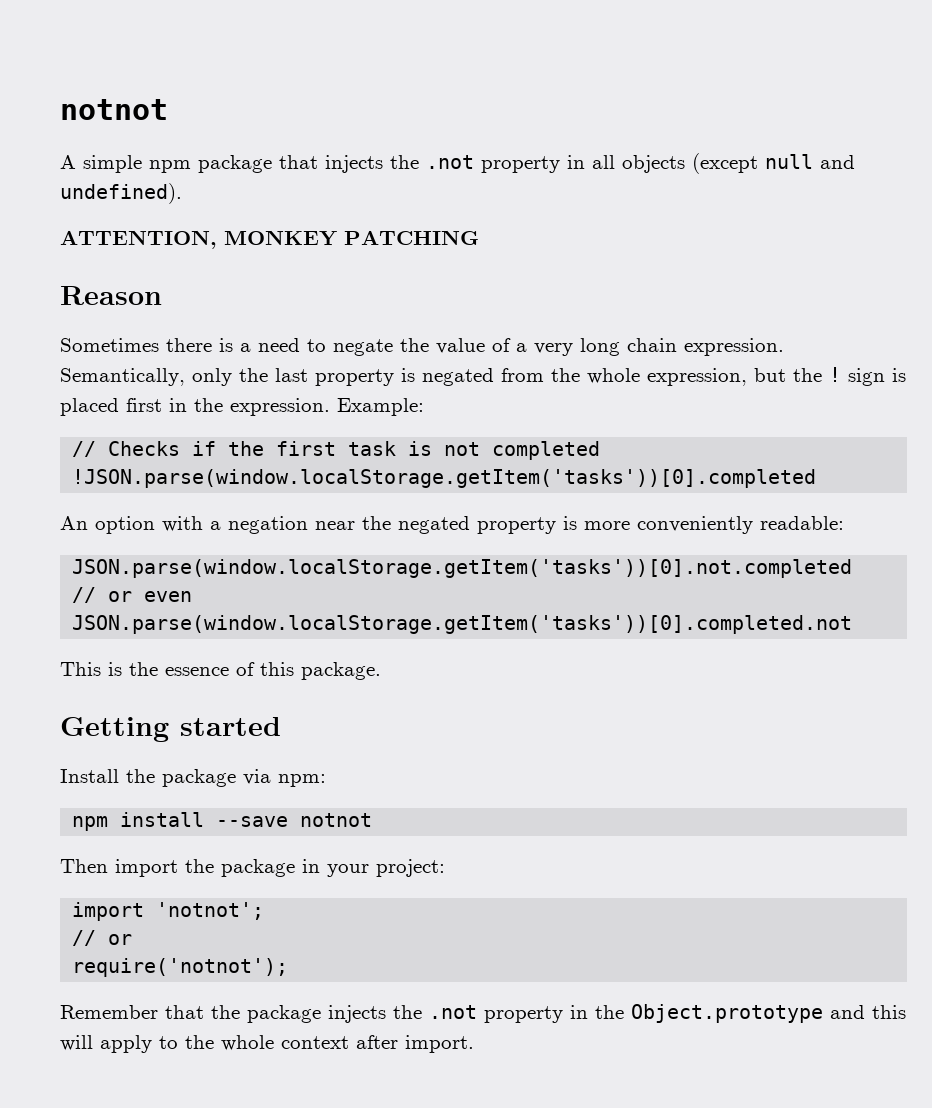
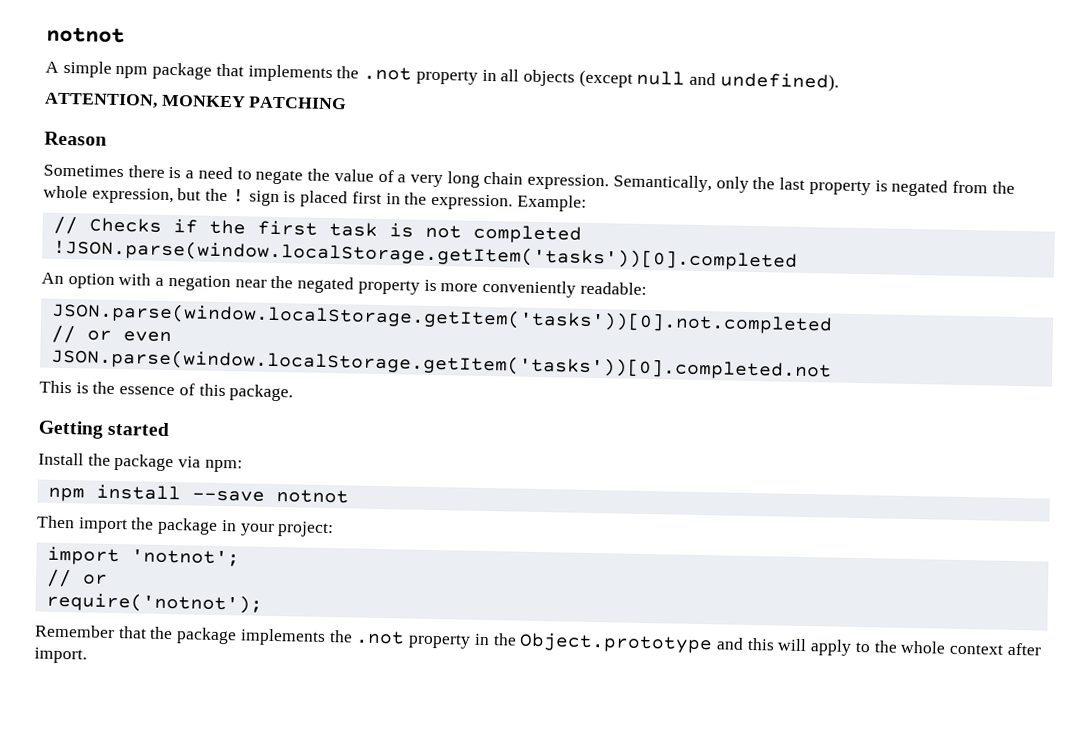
[325,155,383,173] injects -> [247,64,333,83] implements
[328,1005,386,1023] injects -> [239,628,326,646] implements

